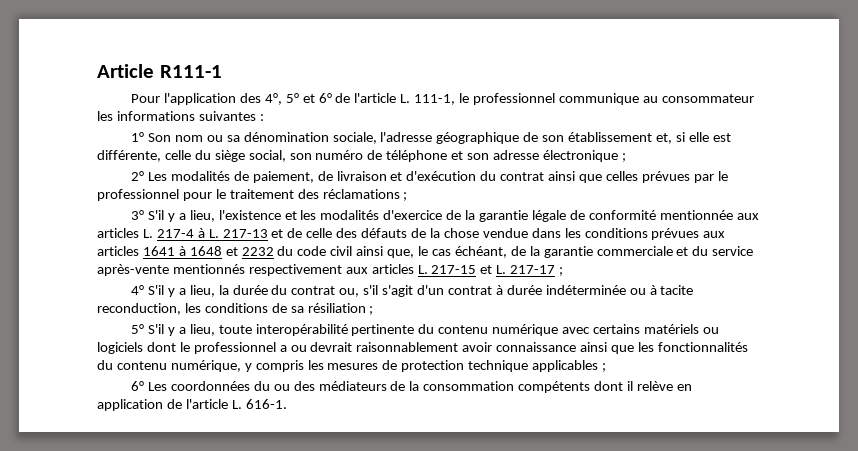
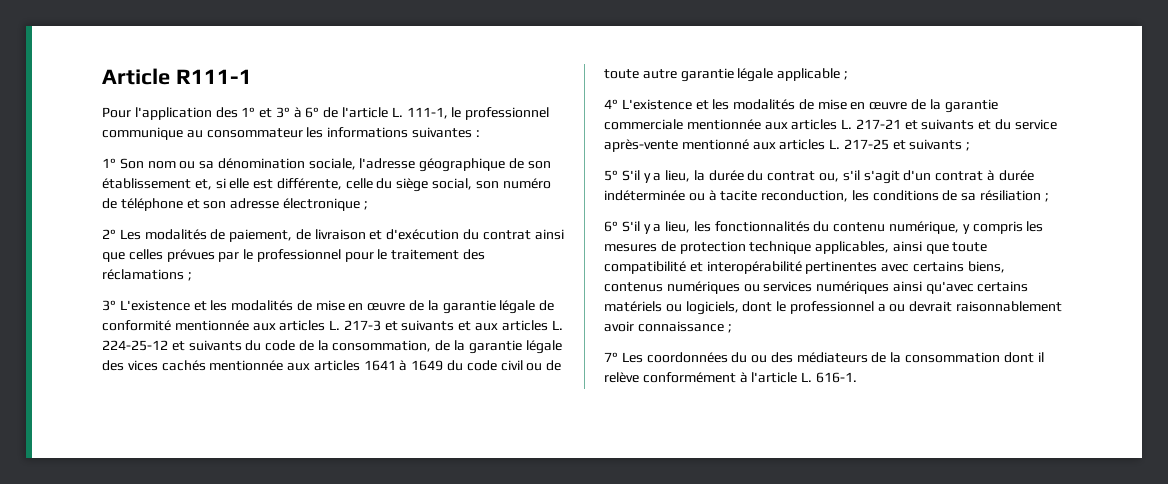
[264,93,315,105] 4°, 5° et -> [241,107,302,118] 1° et 3° à
[147,210,443,222] S'il y a lieu, l'existence et les modalités d'exercice -> [119,300,406,311] L'existence et les modalités de mise en œuvre
[156,228,726,240] [97,246,673,258] 217-4 à L. 217-13 et de celle des défauts de la chose vendue dans les conditions prévues aux articles 1641 à 1648 et 2232 du code civil ainsi que, le cas échéant, de la garantie commerciale -> [343,320,563,331] [102,340,562,354] [102,360,562,371] [604,68,848,82] [604,99,998,113] [604,119,975,130] 217-3 et suivants et aux articles L. 224-25-12 et suivants du code de la consommation, de la garantie légale des vices cachés mentionnée aux articles 1641 à 1649 du code civil ou de toute autre garantie légale applicable ; // 4° L'existence et les modalités de mise en œuvre de la garantie commerciale mentionnée aux articles L. 217-21 et suivants
[172,264,564,276] [131,285,145,295] mentionnés respectivement aux articles L. 217-15 et L. 217-17 ; // 4° -> [681,139,971,151] [604,170,618,181] mentionné aux articles L. 217-25 et suivants ; // 5°
[131,324,719,336] [97,342,635,354] 5° S'il y a lieu, toute interopérabilité pertinente du contenu numérique avec certains matériels ou logiciels dont le professionnel a ou devrait raisonnablement avoir connaissance ainsi que -> [604,221,691,234] 6° S'il y a lieu,
[532,360,607,372] [131,381,145,391] applicables ; // 6° -> [815,241,988,254] [604,261,1005,274] [604,281,1029,294] [604,301,1063,315] [604,321,732,333] [604,352,618,362] applicables, ainsi que toute compatibilité et interopérabilité pertinentes avec certains biens, contenus numériques ou services numériques ainsi qu'avec certains matériels ou logiciels, dont le professionnel a ou devrait raisonnablement avoir connaissance ; // 7°
[518,381,591,393] compétents -> (1001, 357) none
[676,384,692,391] [97,399,182,411] en application de -> [642,372,748,383] conformément à

